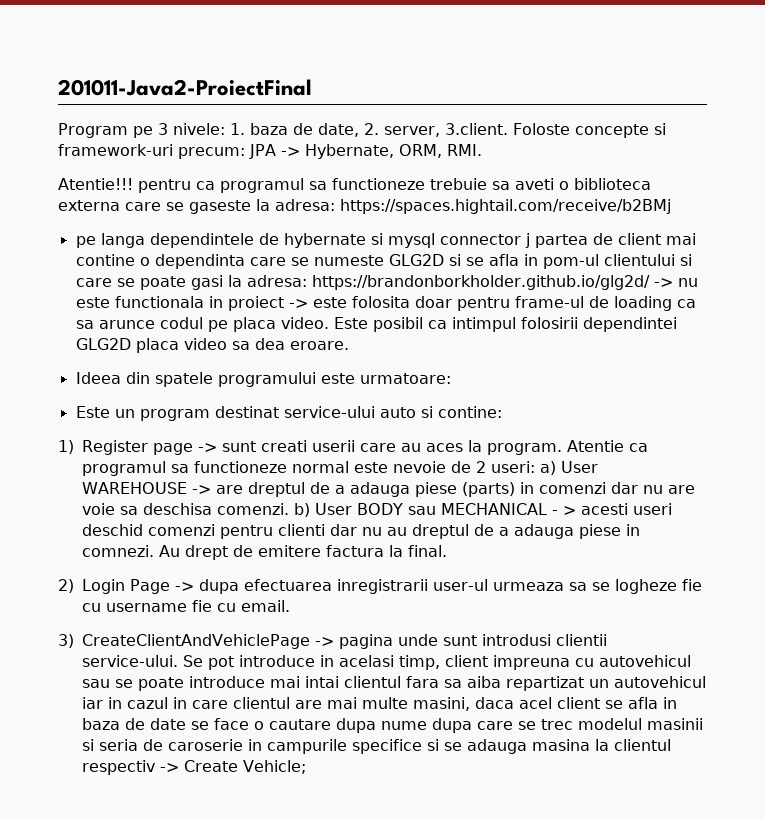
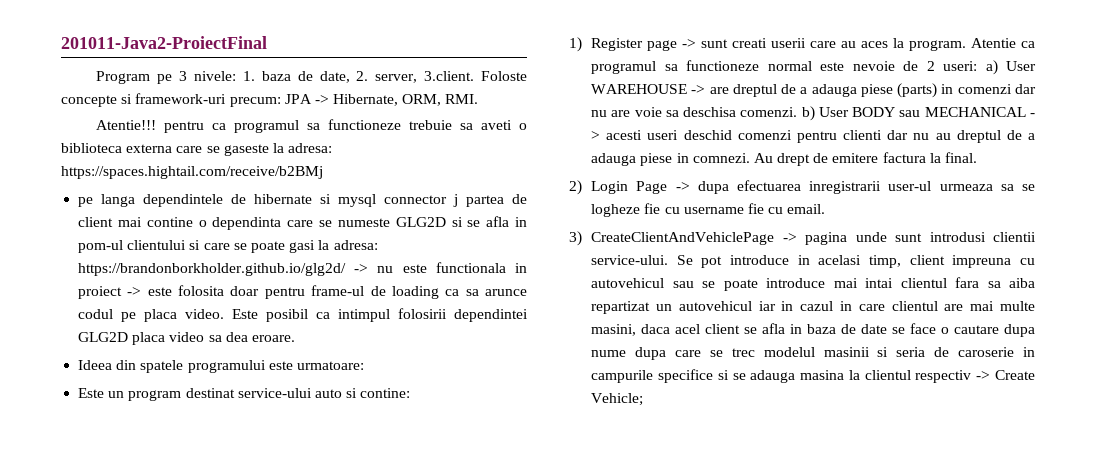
[304,144,394,159] Hybernate, -> [333,94,399,106] Hibernate,
[283,233,366,248] hybernate -> [254,194,313,204] hibernate

